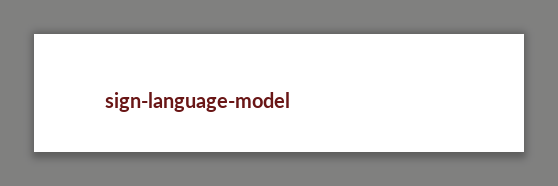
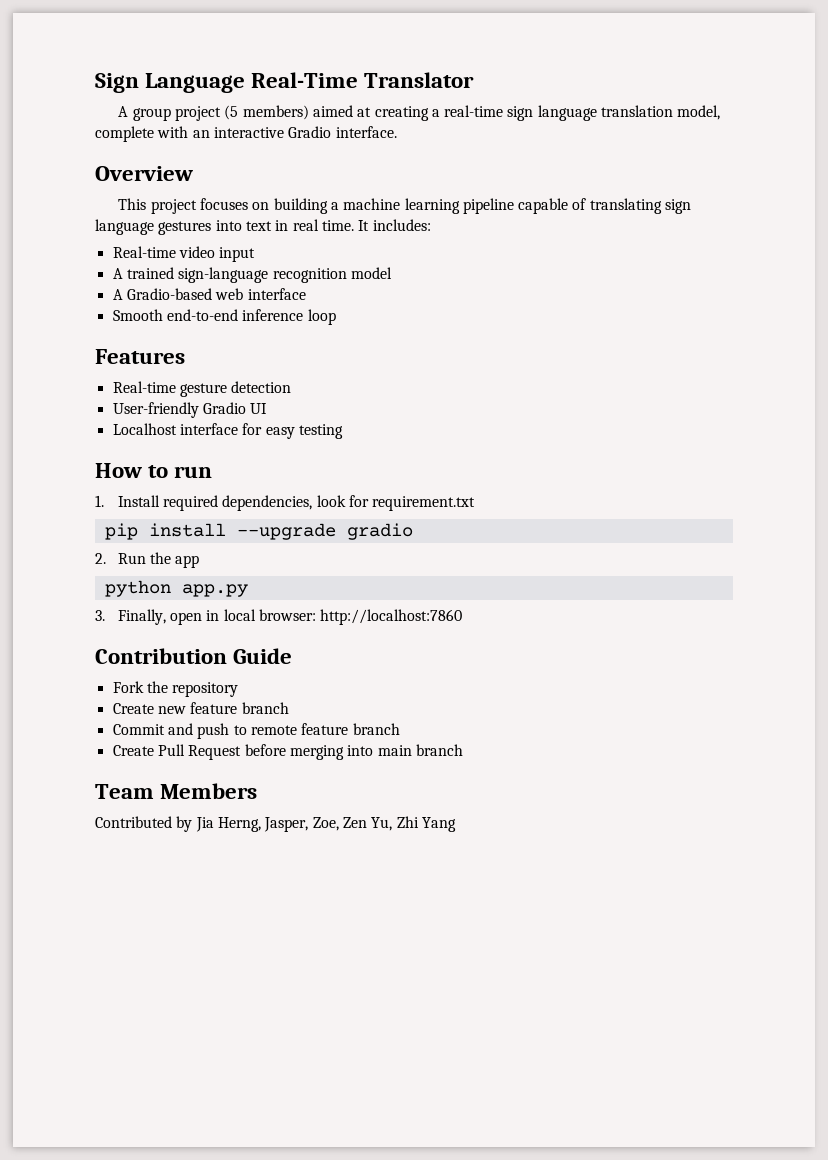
[105,92,290,112] sign-language-model -> [95,72,475,93] [118,105,721,121] [95,126,397,142] [95,166,193,181] [118,198,692,214] [95,219,431,235] [112,246,256,262] [112,267,392,283] [112,288,306,300] [112,309,336,325] [95,349,185,364] [112,381,292,397] [112,402,268,418] [112,423,343,439] [95,463,213,478] [95,495,476,511] [104,523,413,540] [95,552,200,568] [104,580,248,597] [95,609,463,625] [95,648,293,664] [112,681,239,697] [112,702,289,714] [112,723,400,739] [112,744,463,760] [95,783,258,799] [95,816,456,832] Sign Language Real-Time Translator // A group project (5 members) aimed at creating a real-time sign language translation model, complete with an interactive Gradio interface. // Overview // This project focuses on building a machine learning pipeline capable of translating sign language gestures into text in real time. It includes: // Real-time video input // A trained sign-language recognition model // A Gradio-based web interface // Smooth end-to-end inference loop // Features // Real-time gesture detection // User-friendly Gradio UI // Localhost interface for easy testing // How to run // 1. Install required dependencies, look for requirement.txt // pip install --upgrade gradio // 2. Run the app // python app.py // 3. Finally, open in local browser: http://localhost:7860 // Contribution Guide // Fork the repository // Create new feature branch // Commit and push to remote feature branch // Create Pull Request before merging into main branch // Team Members // Contributed by Jia Herng, Jasper, Zoe, Zen Yu, Zhi Yang

